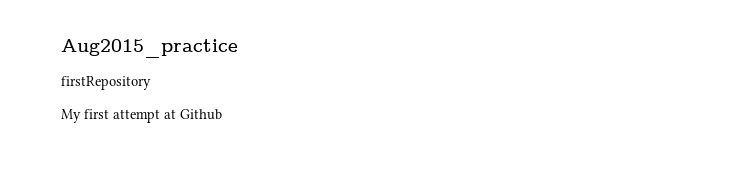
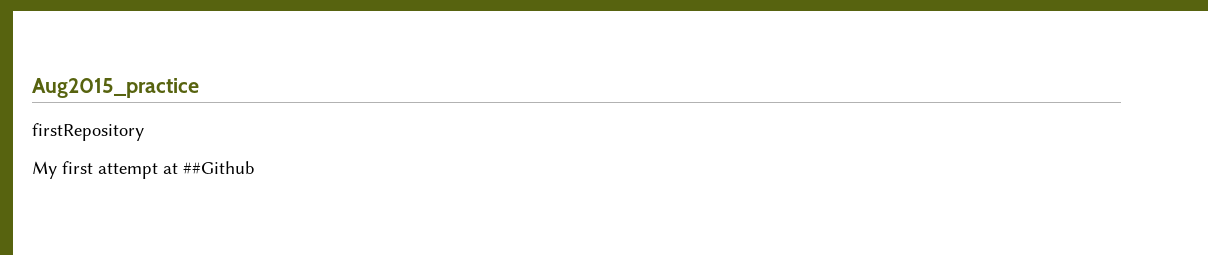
[180,109,222,120] Github -> [183,161,254,174] ##Github

